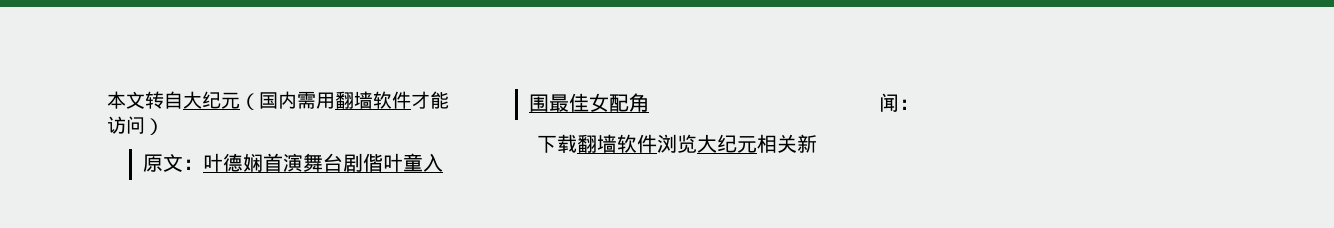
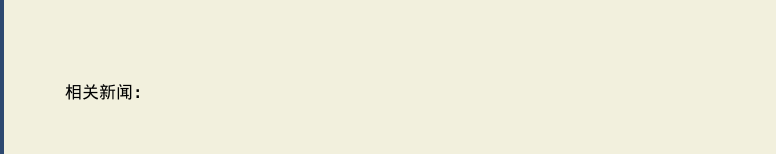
[107,91,449,110] [107,116,164,135] [142,153,443,172] [528,93,649,112] [537,134,758,153] 本文转自大纪元（国内需用翻墙软件才能访问） // 原文：叶德娴首演舞台剧偕叶童入围最佳女配角 // 下载翻墙软件浏览大纪元 -> (65, 92) none

